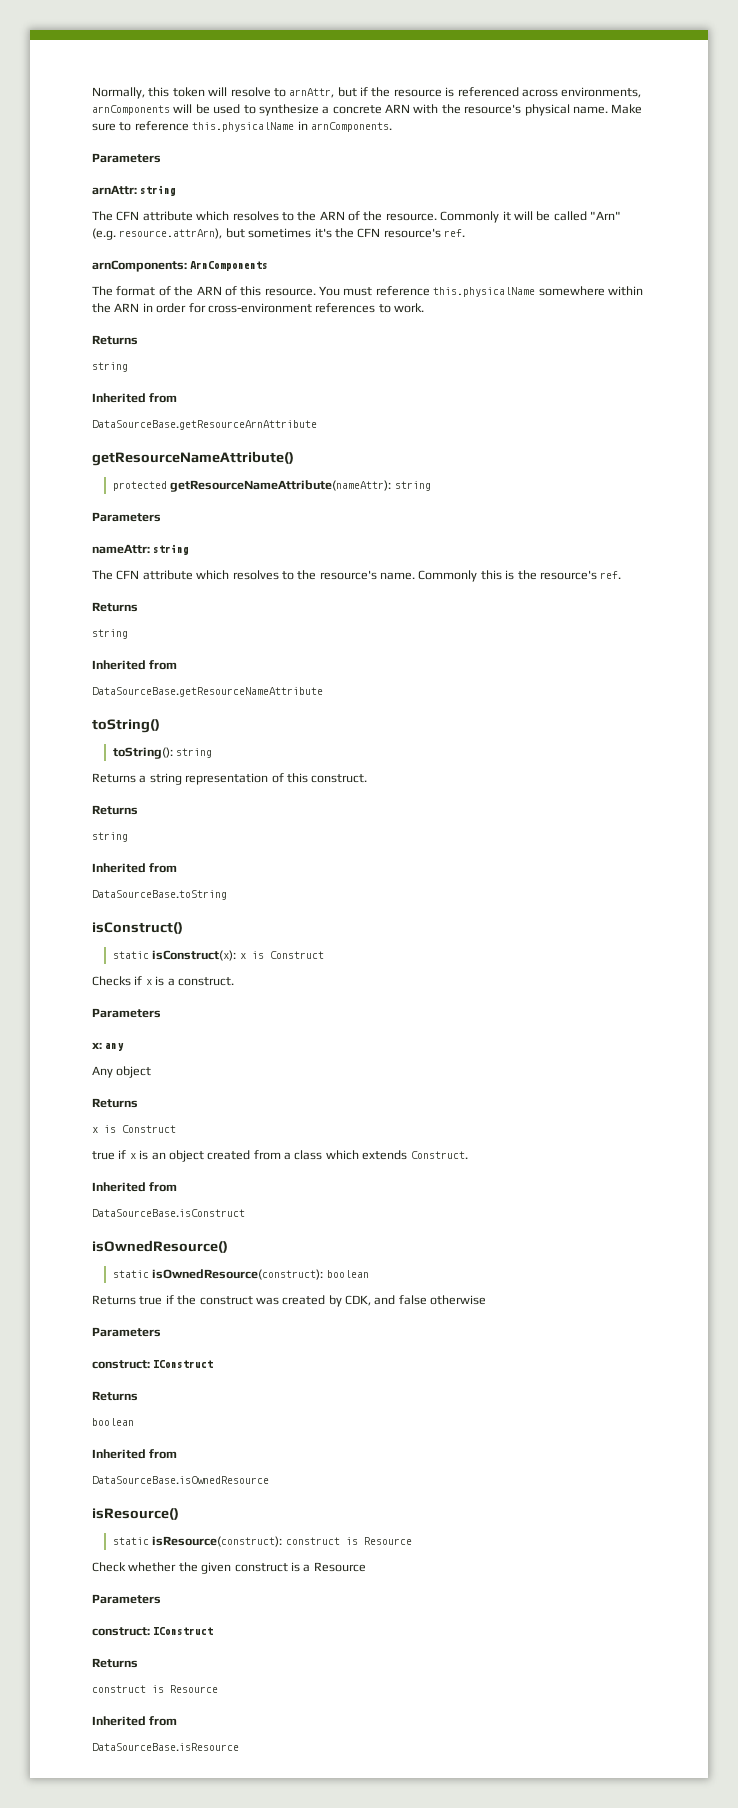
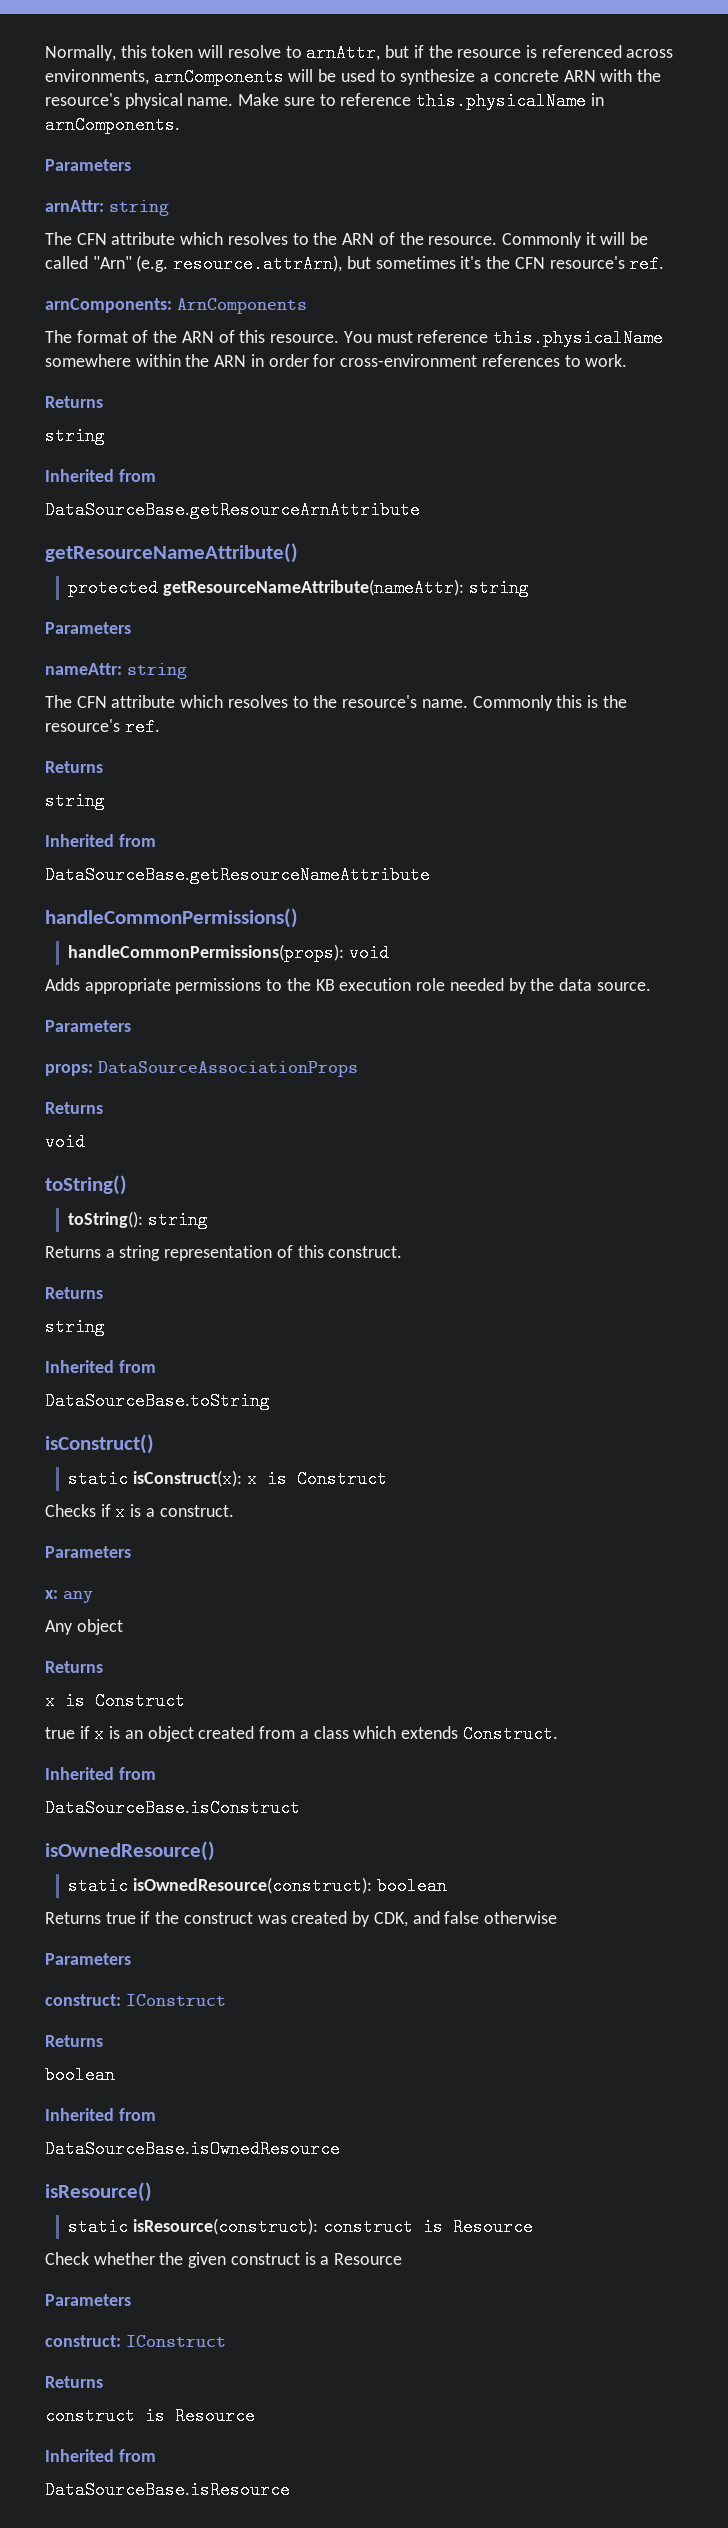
(323, 692) none -> [45,908,298,928] [68,944,390,962] [45,978,651,994] [45,1020,131,1032] [45,1061,358,1077] [45,1102,103,1114] [45,1133,85,1151] // handleCommonPermissions() // handleCommonPermissions(props): void // Adds appropriate permissions to the KB execution role needed by the data source. // Parameters // props: DataSourceAssociationProps // Returns // void

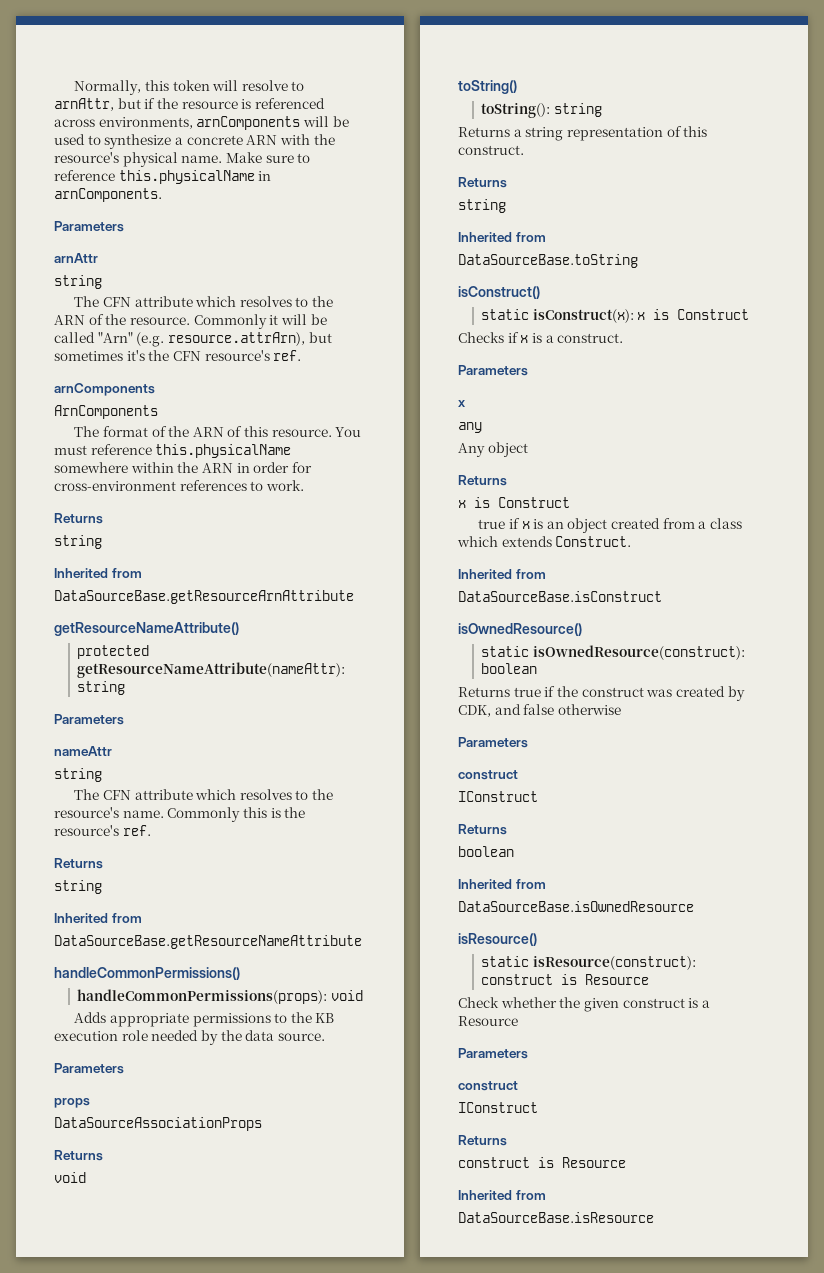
[45,200,104,212] arnAttr: -> [54,253,98,263] arnAttr //
[45,298,172,313] arnComponents: -> [54,383,155,396] arnComponents //
[45,663,122,675] nameAttr: -> [54,746,112,756] nameAttr //
[45,1064,93,1076] props: -> [54,1098,90,1108] props //
[45,1590,58,1599] x: -> [458,400,465,407] x //
[45,1994,121,2006] construct: -> [458,770,518,780] construct //
[45,2335,121,2347] construct: -> [458,1081,518,1091] construct //

